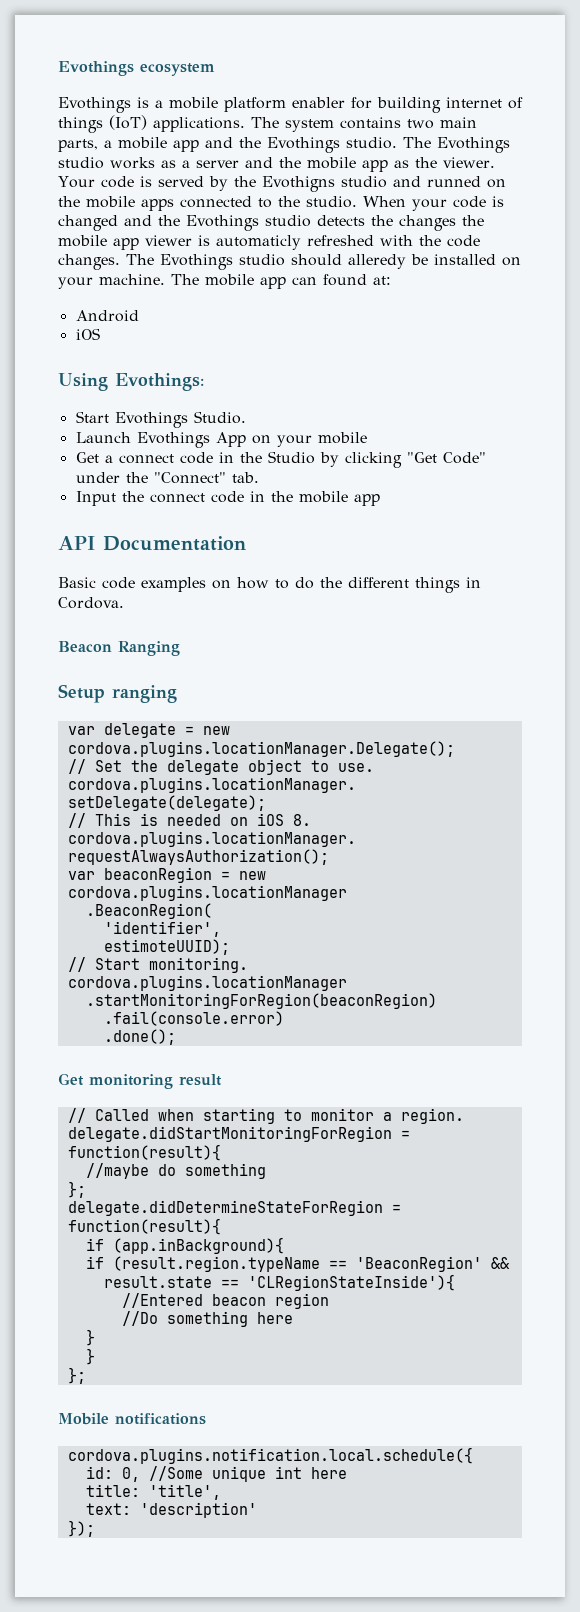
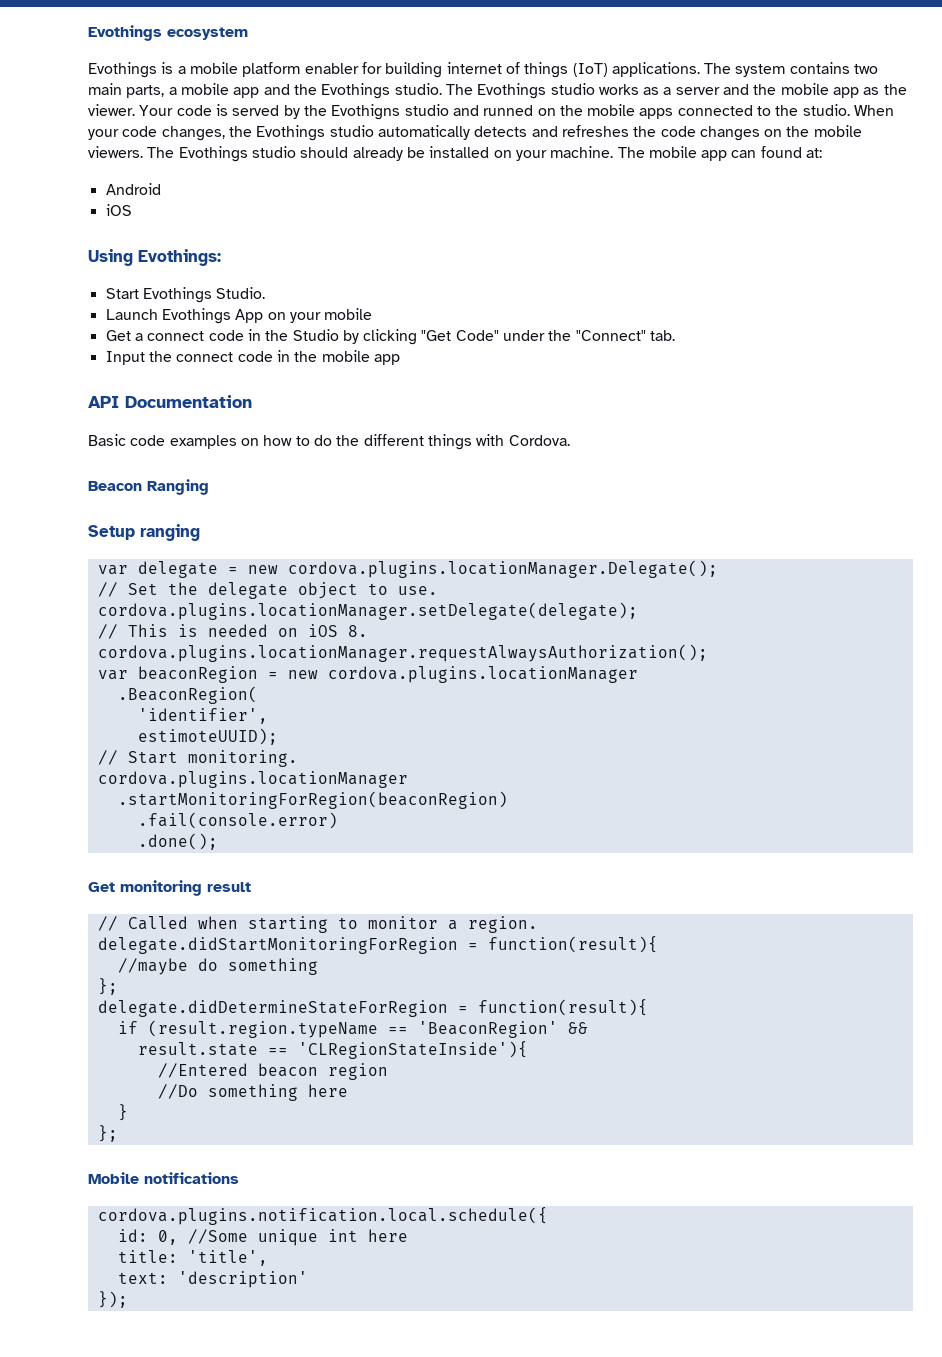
[492,196,504,207] [58,215,484,231] [58,235,480,250] [58,254,120,270] is changed and the Evothings studio detects the changes the mobile app viewer is automaticly refreshed with the code changes. -> [161,125,862,141] [88,146,143,158] changes, the Evothings studio automatically detects and refreshes the code changes on the mobile viewers.
[348,254,406,269] alleredy -> [352,147,403,161] already
[466,577,481,588] in -> [476,434,505,446] with
[85,1237,284,1254] // if (app.inBackground){ -> (648, 1007) none
[85,1348,95,1365] // } -> (128, 1112) none

